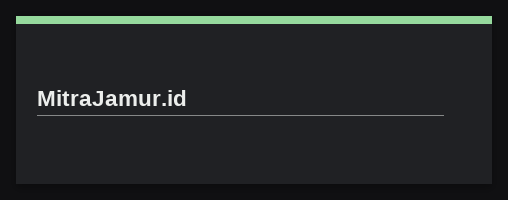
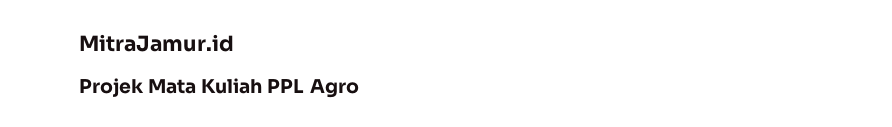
(187, 98) none -> [79,78,359,98] // Projek Mata Kuliah PPL Agro

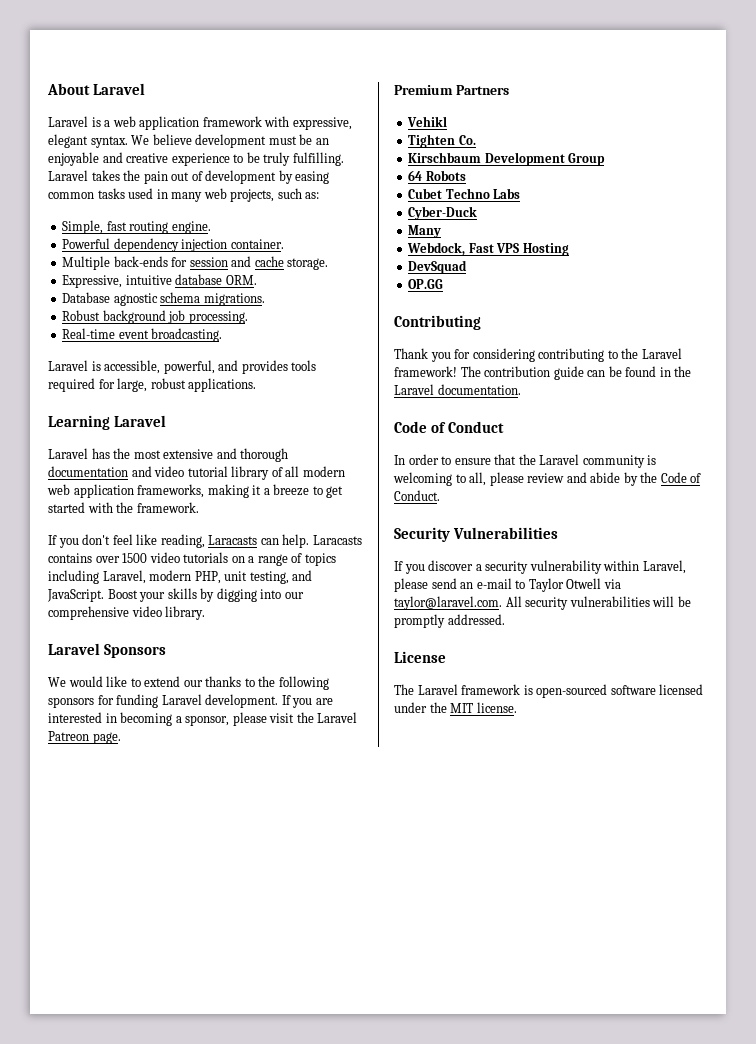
[79,34,234,52] [79,78,359,98] MitraJamur.id // Projek Mata Kuliah PPL Agro -> [47,83,145,95] [48,116,352,130] [48,134,329,148] [48,152,344,166] [48,170,330,184] [48,188,320,202] [62,220,211,234] [62,238,284,252] [62,256,329,270] [62,274,257,288] [62,292,265,306] [62,310,248,324] [62,328,223,342] [48,360,317,374] [48,378,257,392] [48,415,166,430] [48,448,289,462] [48,466,345,480] [47,484,344,498] [48,502,199,513] [48,534,362,548] [48,552,336,566] [48,570,313,584] [47,588,304,602] [48,606,206,620] [48,643,166,658] [48,676,329,690] [48,694,333,708] [48,712,358,726] [48,731,121,744] [394,85,509,95] [407,116,448,127] [408,134,476,148] [408,152,606,166] [408,170,466,181] [408,188,521,199] [408,206,478,220] [408,225,442,238] [407,242,569,256] [408,260,468,274] [408,279,444,289] [394,315,481,330] [394,348,682,362] [394,366,692,380] [394,384,521,395] [394,421,504,433] [394,454,657,468] [393,472,702,486] [394,490,440,501] [394,527,558,542] [394,560,686,574] [394,578,621,592] [394,596,691,610] [394,614,505,628] [394,651,446,663] [394,684,704,698] [394,702,517,713] About Laravel // Laravel is a web application framework with expressive, elegant syntax. We believe development must be an enjoyable and creative experience to be truly fulfilling. Laravel takes the pain out of development by easing common tasks used in many web projects, such as: // Simple, fast routing engine. // Powerful dependency injection container. // Multiple back-ends for session and cache storage. // Expressive, intuitive database ORM. // Database agnostic schema migrations. // Robust background job processing. // Real-time event broadcasting. // Laravel is accessible, powerful, and provides tools required for large, robust applications. // Learning Laravel // Laravel has the most extensive and thorough documentation and video tutorial library of all modern web application frameworks, making it a breeze to get started with the framework. // If you don't feel like reading, Laracasts can help. Laracasts contains over 1500 video tutorials on a range of topics including Laravel, modern PHP, unit testing, and JavaScript. Boost your skills by digging into our comprehensive video library. // Laravel Sponsors // We would like to extend our thanks to the following sponsors for funding Laravel development. If you are interested in becoming a sponsor, please visit the Laravel Patreon page. // Premium Partners // Vehikl // Tighten Co. // Kirschbaum Development Group // 64 Robots // Cubet Techno Labs // Cyber-Duck // Many // Webdock, Fast VPS Hosting // DevSquad // OP.GG // Contributing // Thank you for considering contributing to the Laravel framework! The contribution guide can be found in the Laravel documentation. // Code of Conduct // In order to ensure that the Laravel community is welcoming to all, please review and abide by the Code of Conduct. // Security Vulnerabilities // If you discover a security vulnerability within Laravel, please send an e-mail to Taylor Otwell via taylor@laravel.com. All security vulnerabilities will be promptly addressed. // License // The Laravel framework is open-sourced software licensed under the MIT license.

